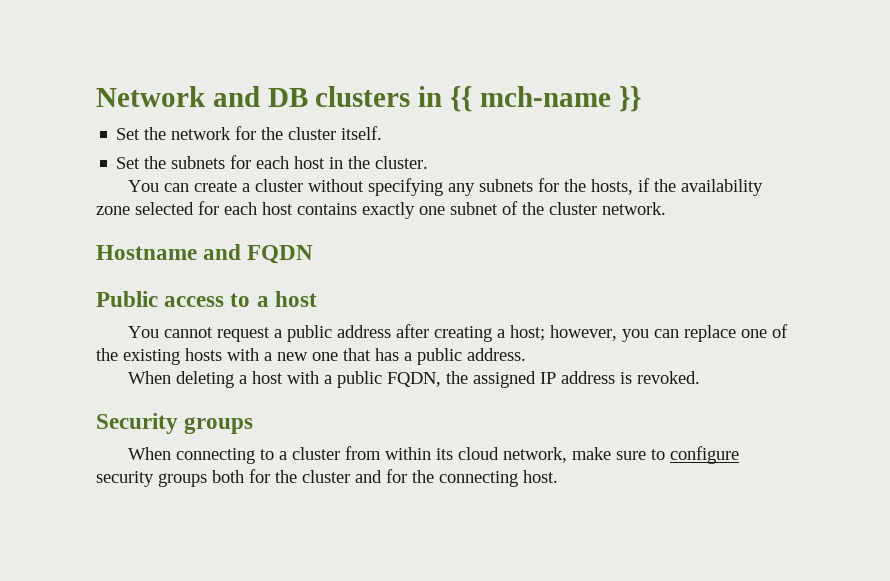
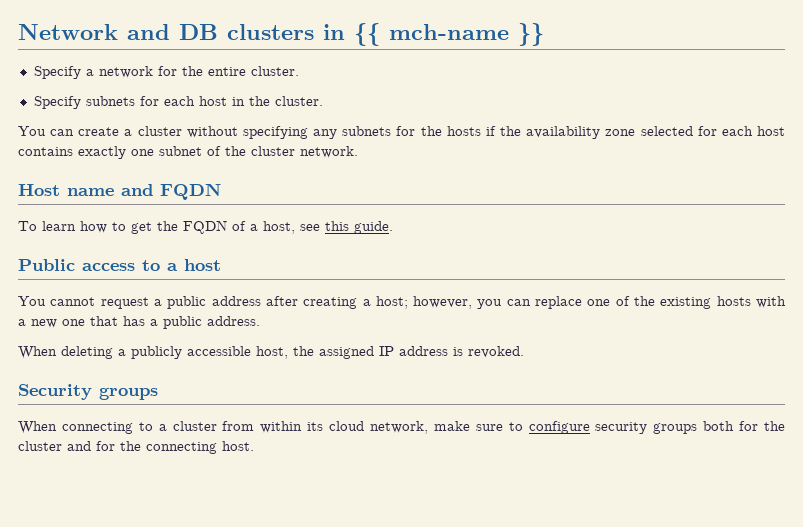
[116,127,167,140] Set the -> [33,66,94,79] Specify a
[288,126,383,140] [116,156,167,169] cluster itself. // Set the -> [207,66,299,76] [33,96,81,109] entire cluster. // Specify
[591,179,634,195] hosts, -> [446,126,481,136] hosts
[96,245,197,260] Hostname -> [18,184,114,196] Host name
(314, 254) none -> [18,220,393,234] // To learn how to get the FQDN of a host, see this guide.
[252,371,442,388] host with a public FQDN, -> [131,346,288,359] publicly accessible host,

